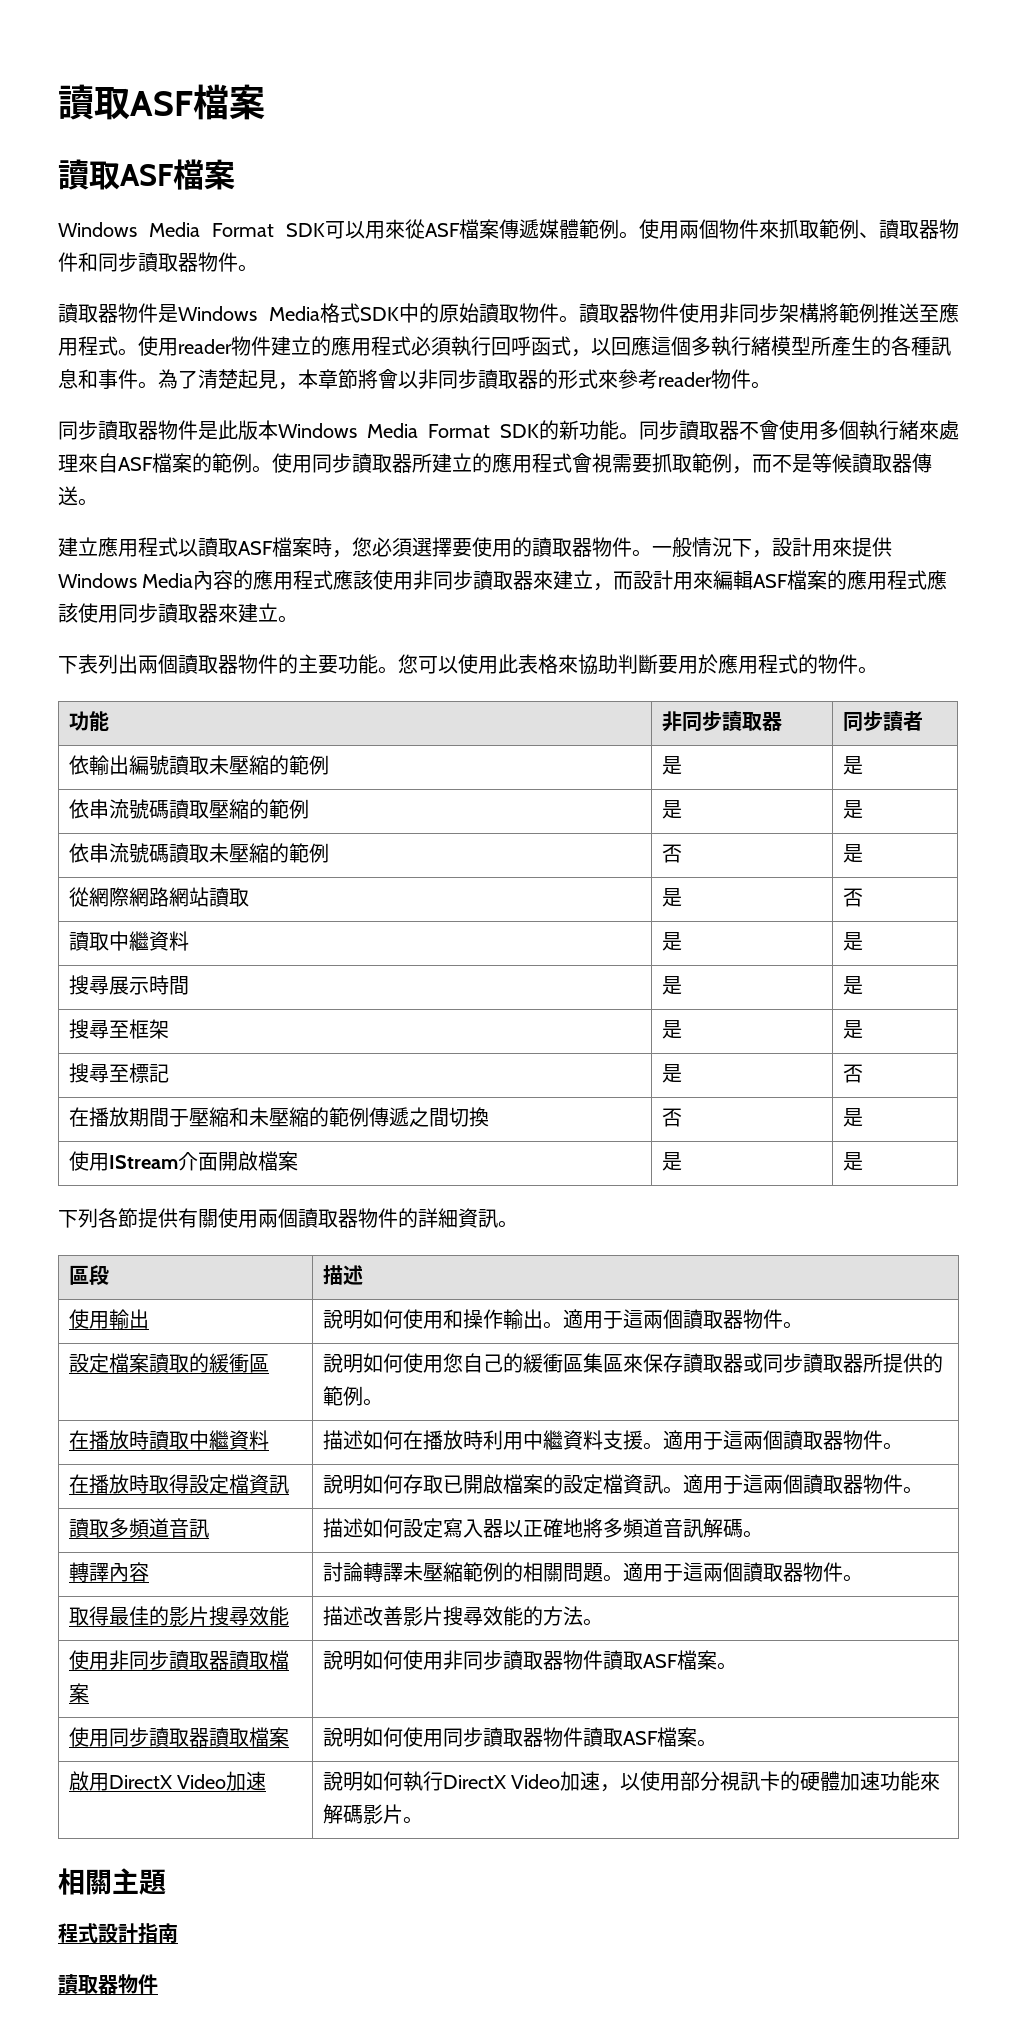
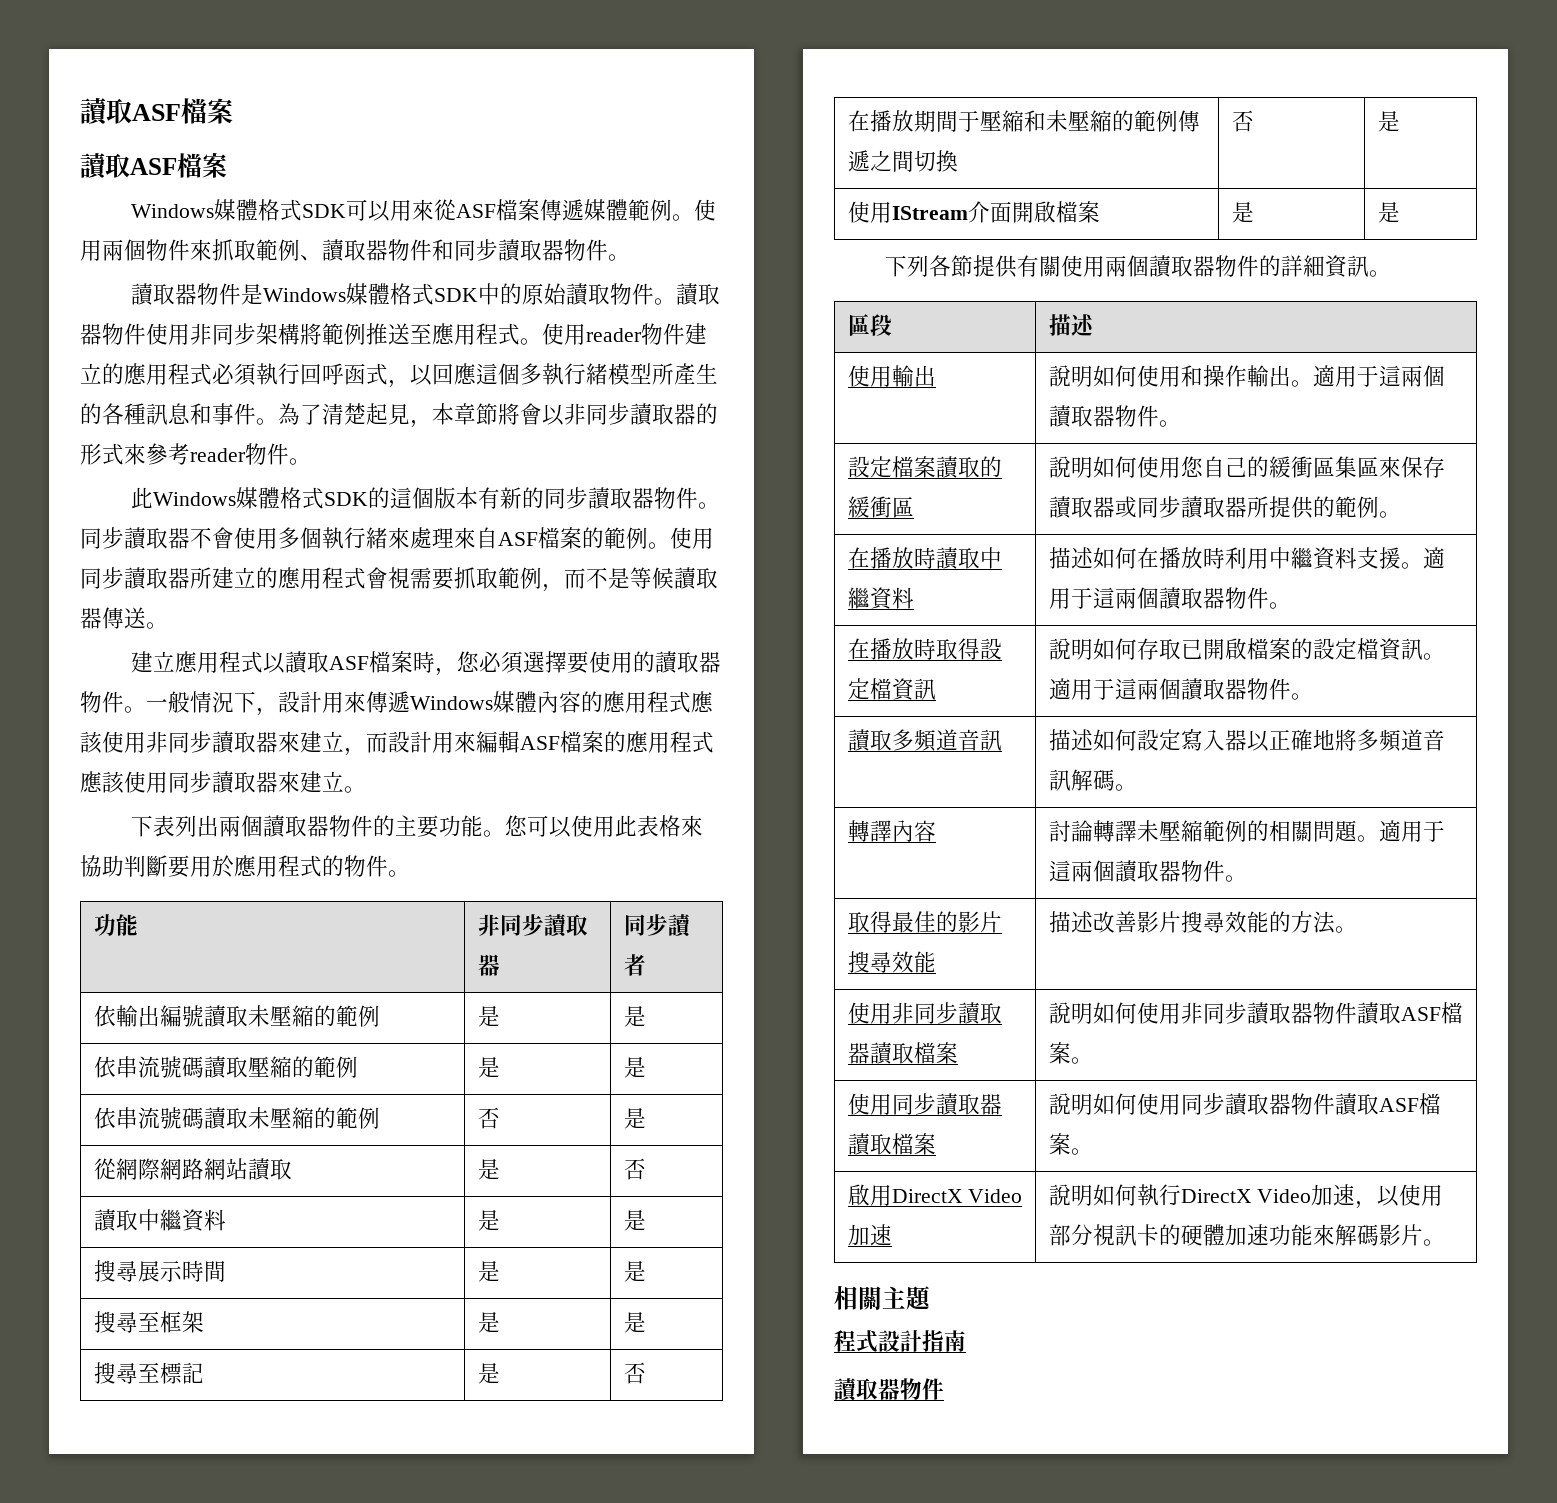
[149,222,275,237] Media Format -> [213,199,302,221] 媒體格式
[269,306,320,321] Media -> [345,283,390,305] 媒體
[58,420,619,440] 同步讀取器物件是此版本Windows Media Format SDK的新功能 -> [130,487,698,510] 此Windows媒體格式SDK的這個版本有新的同步讀取器物件
[852,537,892,557] [58,573,194,588] 提供Windows Media -> [366,691,537,713] 傳遞Windows媒體

